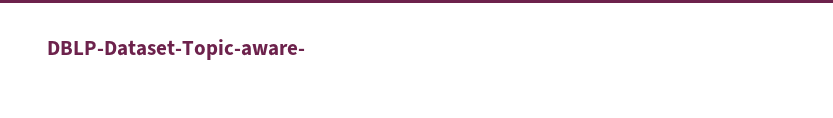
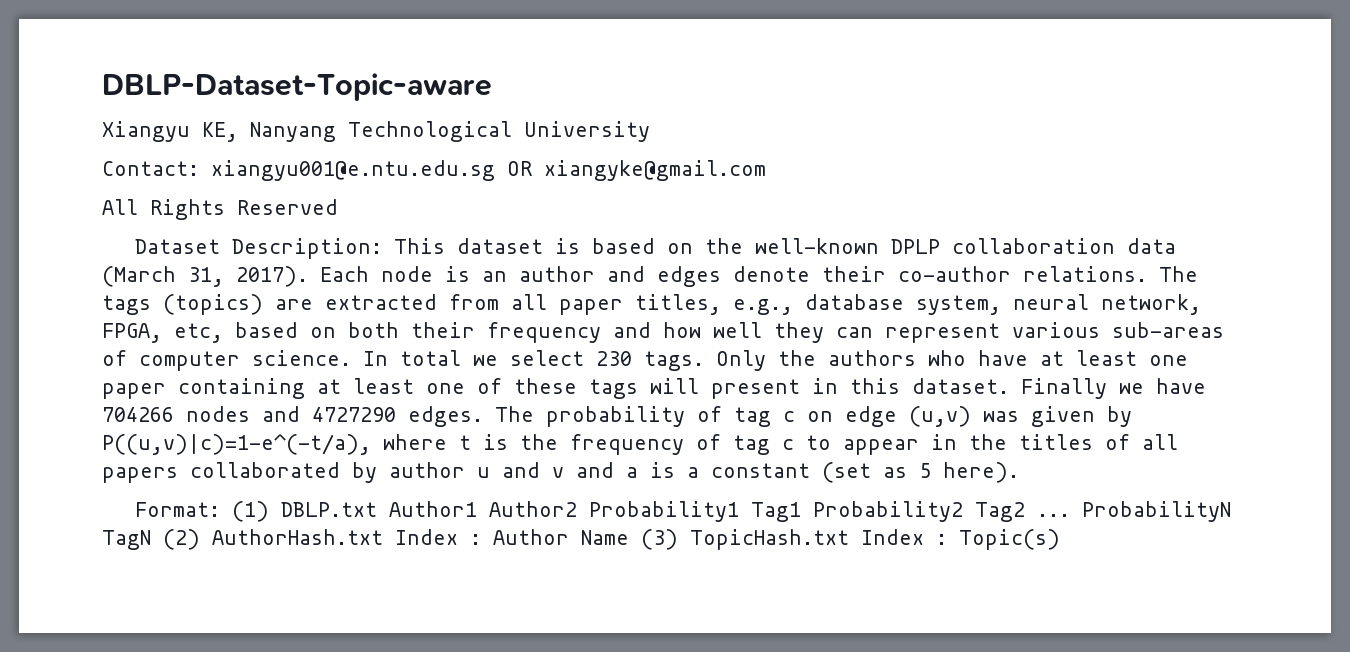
[47,39,305,60] DBLP-Dataset-Topic-aware- -> [102,73,492,101] [102,121,650,142] [102,160,766,181] [102,199,338,220] [134,238,1176,259] [102,266,1198,287] [102,294,1201,315] [102,322,1224,343] [102,350,1188,371] [102,378,1206,399] [102,406,1132,427] [102,434,1178,455] [102,462,1019,483] [134,501,1231,522] [102,529,1060,550] DBLP-Dataset-Topic-aware // Xiangyu KE, Nanyang Technological University // Contact: xiangyu001@e.ntu.edu.sg OR xiangyke@gmail.com // All Rights Reserved // Dataset Description: This dataset is based on the well-known DPLP collaboration data (March 31, 2017). Each node is an author and edges denote their co-author relations. The tags (topics) are extracted from all paper titles, e.g., database system, neural network, FPGA, etc, based on both their frequency and how well they can represent various sub-areas of computer science. In total we select 230 tags. Only the authors who have at least one paper containing at least one of these tags will present in this dataset. Finally we have 704266 nodes and 4727290 edges. The probability of tag c on edge (u,v) was given by P((u,v)|c)=1-e^(-t/a), where t is the frequency of tag c to appear in the titles of all papers collaborated by author u and v and a is a constant (set as 5 here). // Format: (1) DBLP.txt Author1 Author2 Probability1 Tag1 Probability2 Tag2 ... ProbabilityN TagN (2) AuthorHash.txt Index : Author Name (3) TopicHash.txt Index : Topic(s)

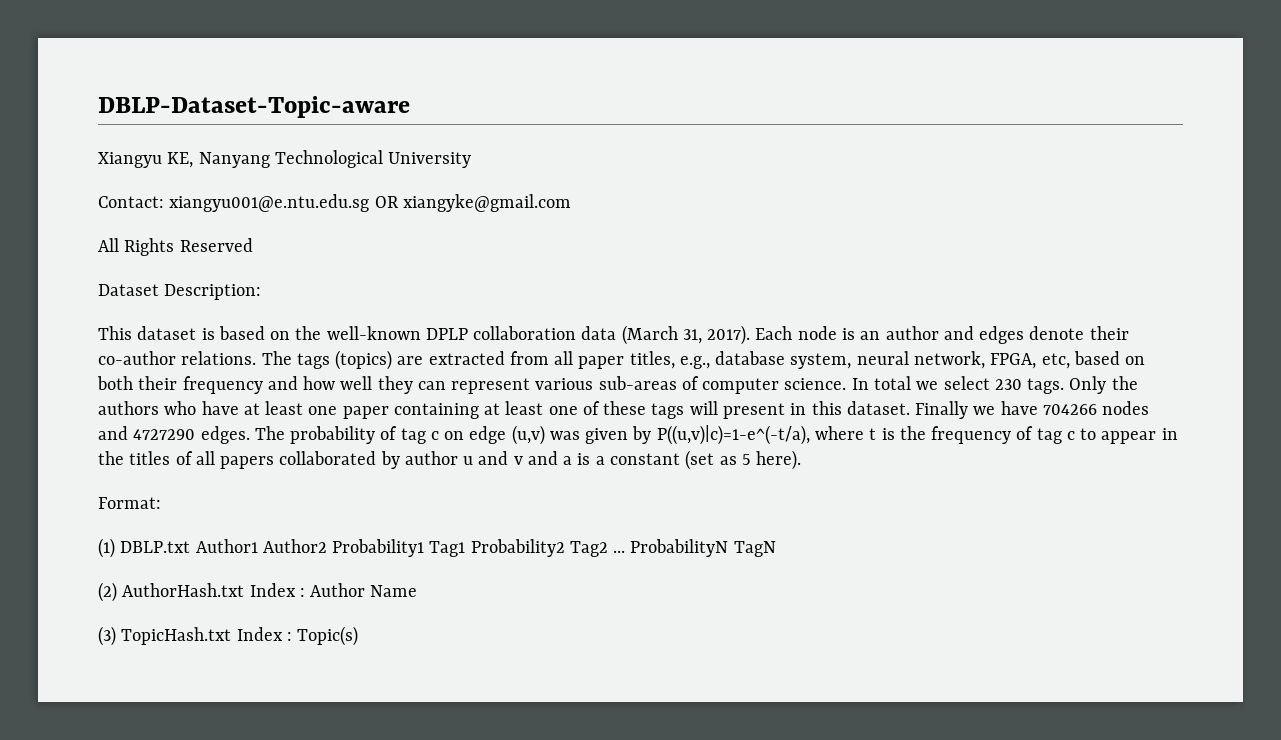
(382, 248) none -> (262, 292) //
(220, 509) none -> (161, 503) //
(151, 540) none -> (776, 549) //
(629, 537) none -> (418, 591) //

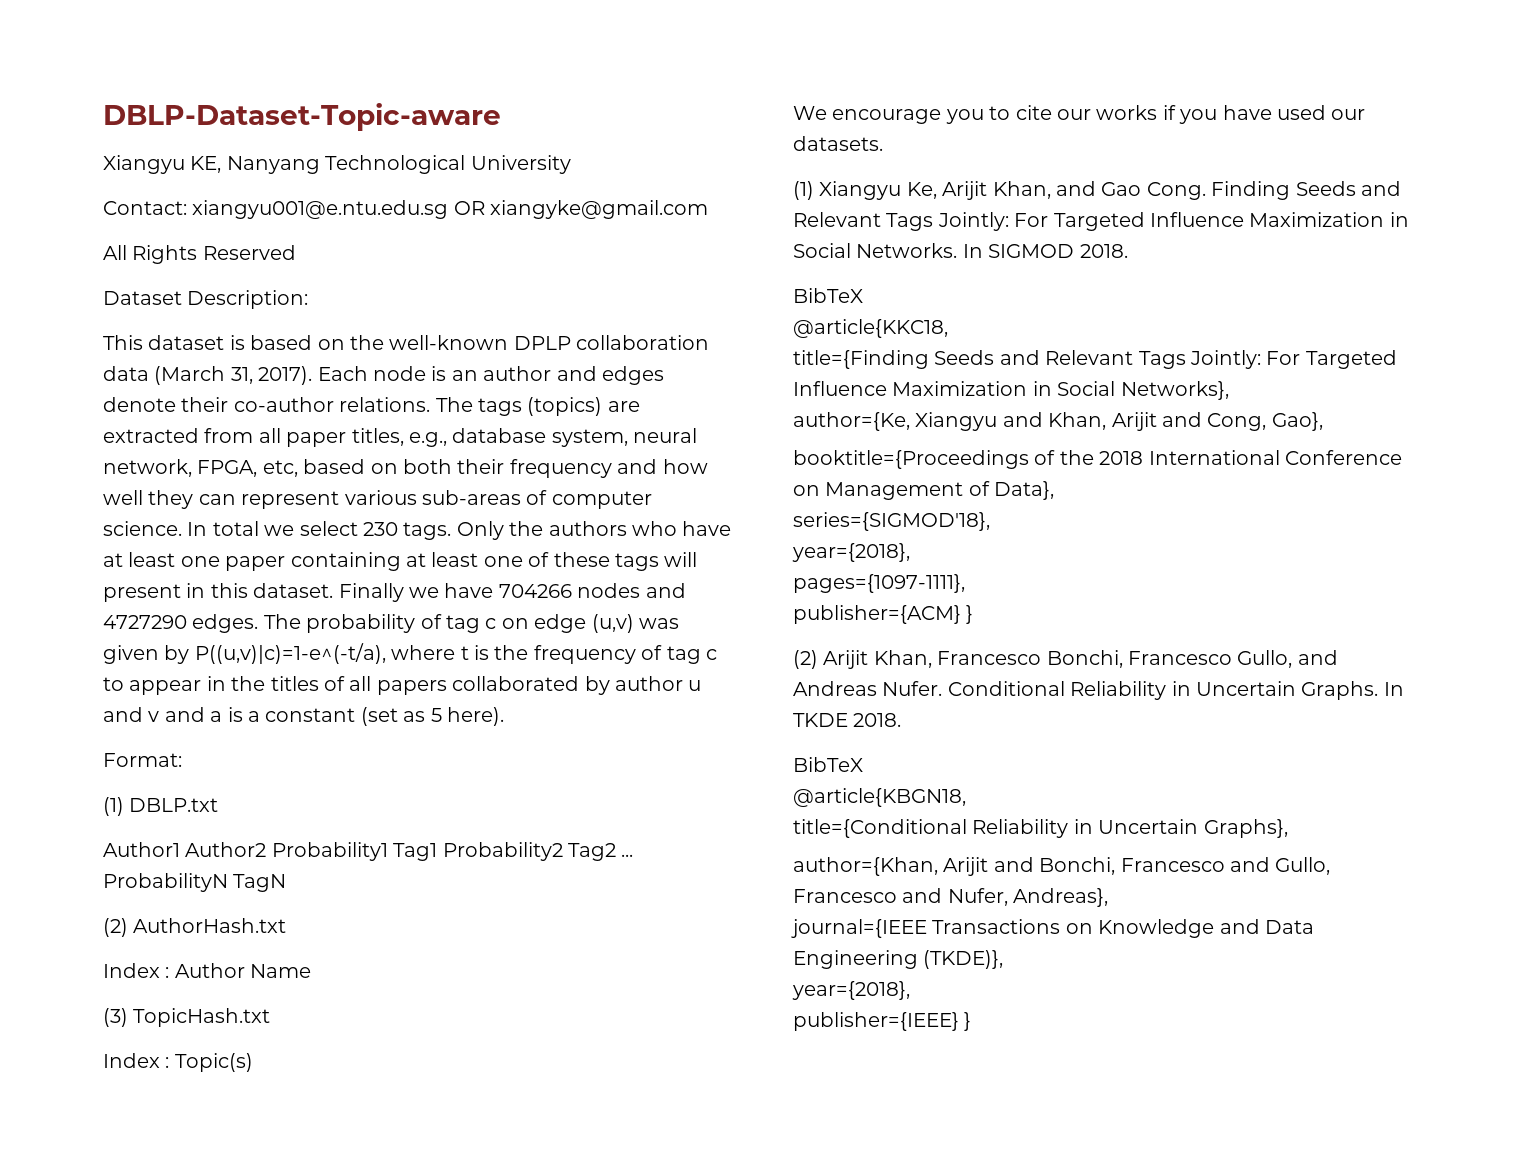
(191, 547) none -> (219, 805) //
(245, 590) none -> (287, 925) //
(232, 636) none -> (271, 1017) //
(359, 636) none -> [793,105,1366,124] [793,136,883,151] [793,181,1401,200] [793,212,1409,231] [793,243,1128,258] [793,288,863,303] [793,319,948,338] [793,350,1397,369] [793,381,1229,400] [793,412,1323,431] [793,450,1402,469] [793,481,1055,500] [793,512,990,531] [792,543,910,562] [793,574,965,593] [793,605,974,624] [793,650,1338,669] [793,681,1404,700] [793,713,902,727] [793,757,863,772] [793,788,966,807] [793,819,1288,838] [793,857,1331,876] [793,888,1109,907] [791,919,1314,938] [793,950,1004,969] [792,981,910,1000] [793,1012,972,1031] // We encourage you to cite our works if you have used our datasets. // (1) Xiangyu Ke, Arijit Khan, and Gao Cong. Finding Seeds and Relevant Tags Jointly: For Targeted Influence Maximization in Social Networks. In SIGMOD 2018. // BibTeX // @article{KKC18, // title={Finding Seeds and Relevant Tags Jointly: For Targeted Influence Maximization in Social Networks}, // author={Ke, Xiangyu and Khan, Arijit and Cong, Gao}, // booktitle={Proceedings of the 2018 International Conference on Management of Data}, // series={SIGMOD'18}, // year={2018}, // pages={1097-1111}, // publisher={ACM} } // (2) Arijit Khan, Francesco Bonchi, Francesco Gullo, and Andreas Nufer. Conditional Reliability in Uncertain Graphs. In TKDE 2018. // BibTeX // @article{KBGN18, // title={Conditional Reliability in Uncertain Graphs}, // author={Khan, Arijit and Bonchi, Francesco and Gullo, Francesco and Nufer, Andreas}, // journal={IEEE Transactions on Knowledge and Data Engineering (TKDE)}, // year={2018}, // publisher={IEEE} }

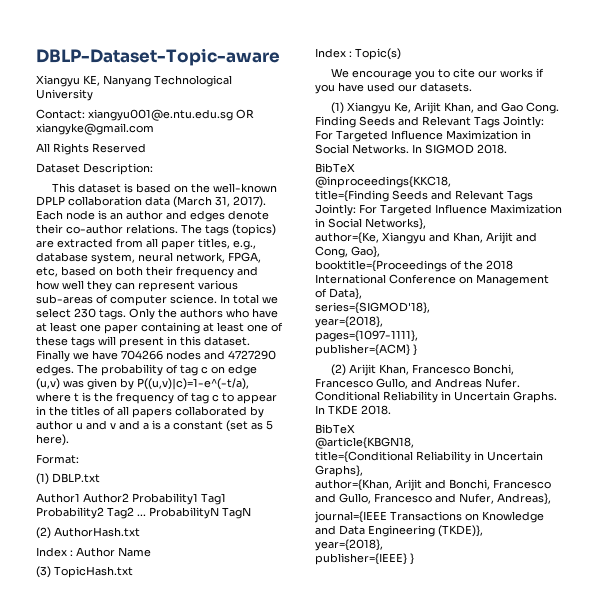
[793,319,948,338] @article{KKC18, -> [315,176,451,188] @inproceedings{KKC18,

